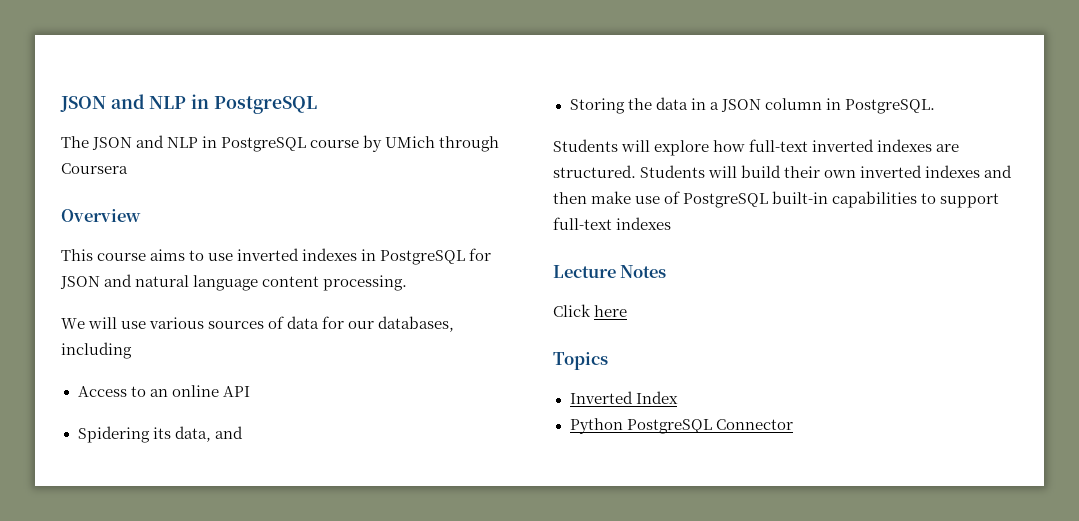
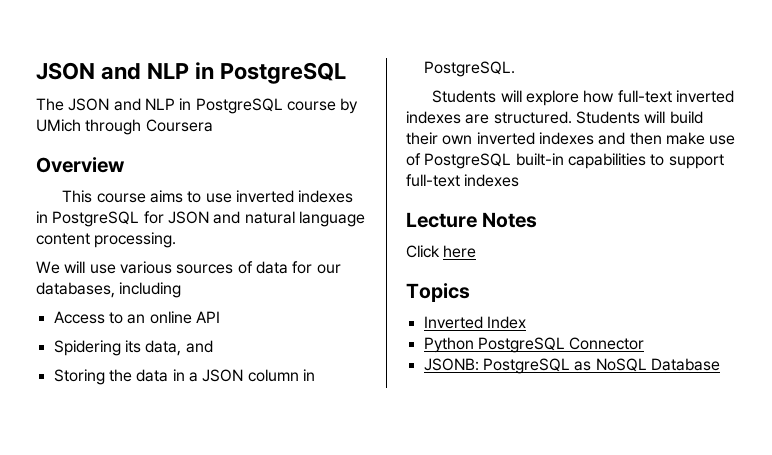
(793, 424) none -> [423,358,720,374] // JSONB: PostgreSQL as NoSQL Database

